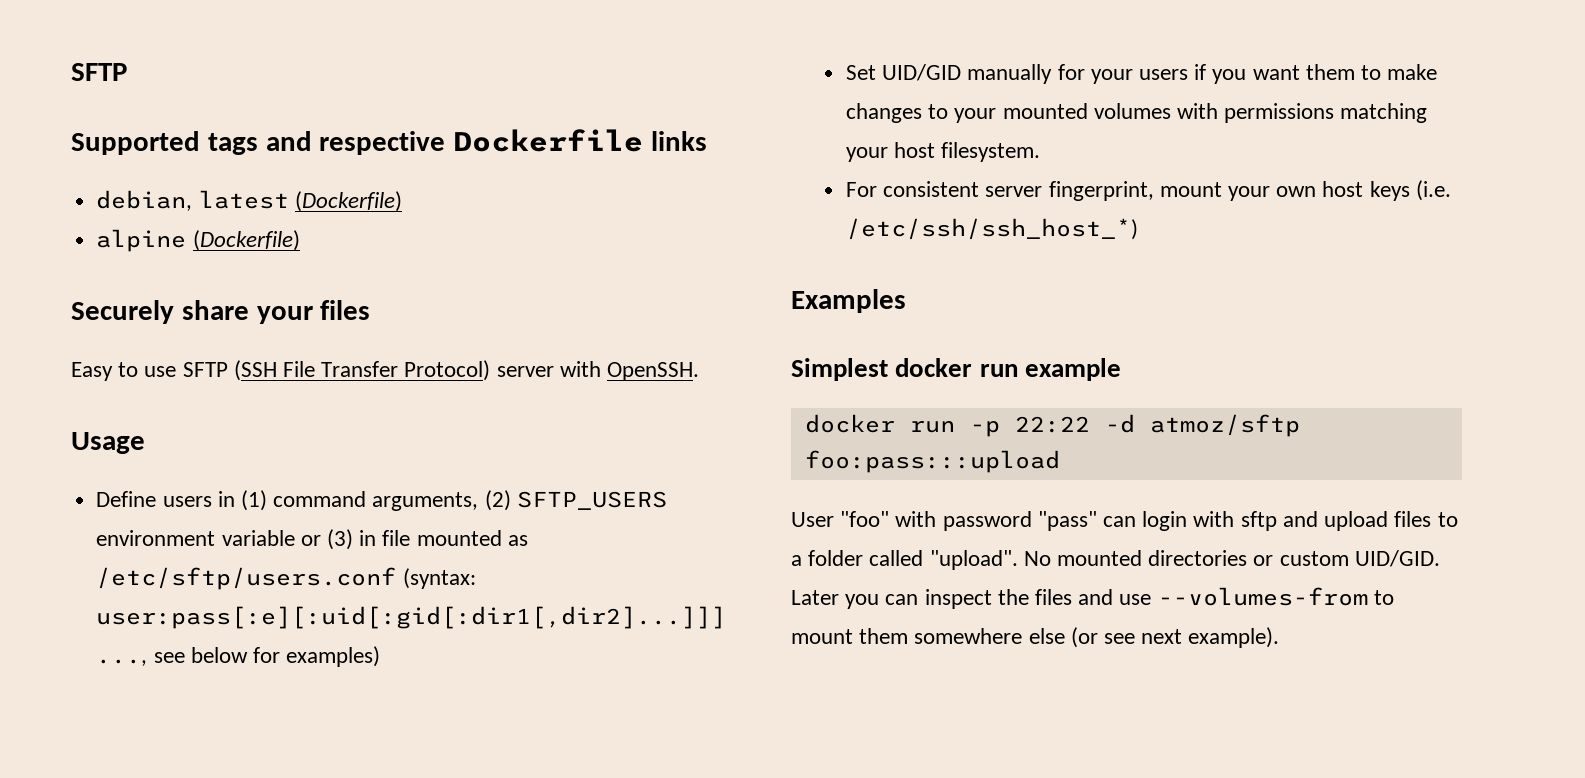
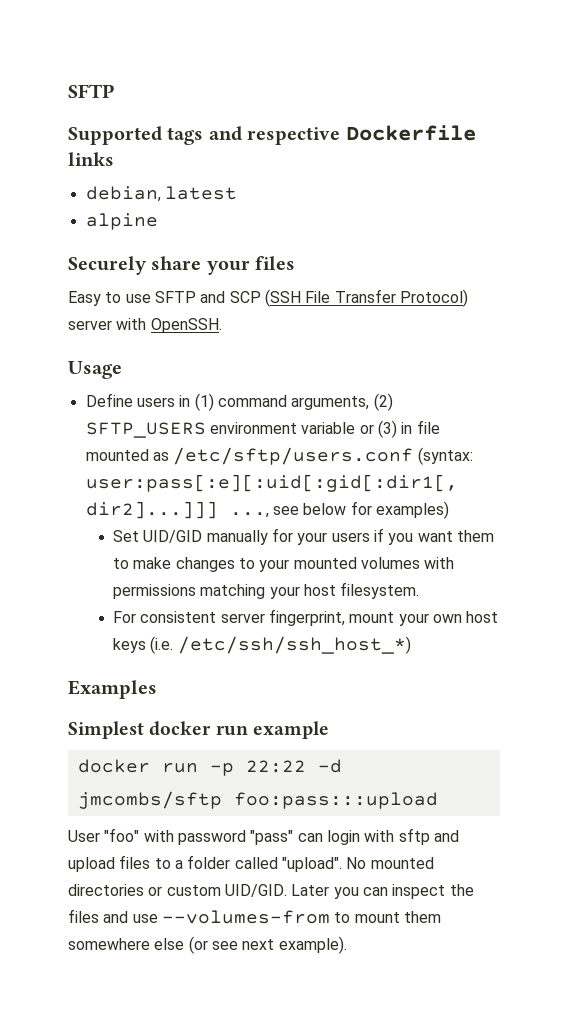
[294,191,402,212] (Dockerfile) -> (237, 193) none
[192,230,300,251] (Dockerfile) -> (158, 221) none
(228, 369) none -> [200,291,261,303] and SCP
[1149,414,1300,437] atmoz/sftp -> [77,791,222,809] jmcombs/sftp

